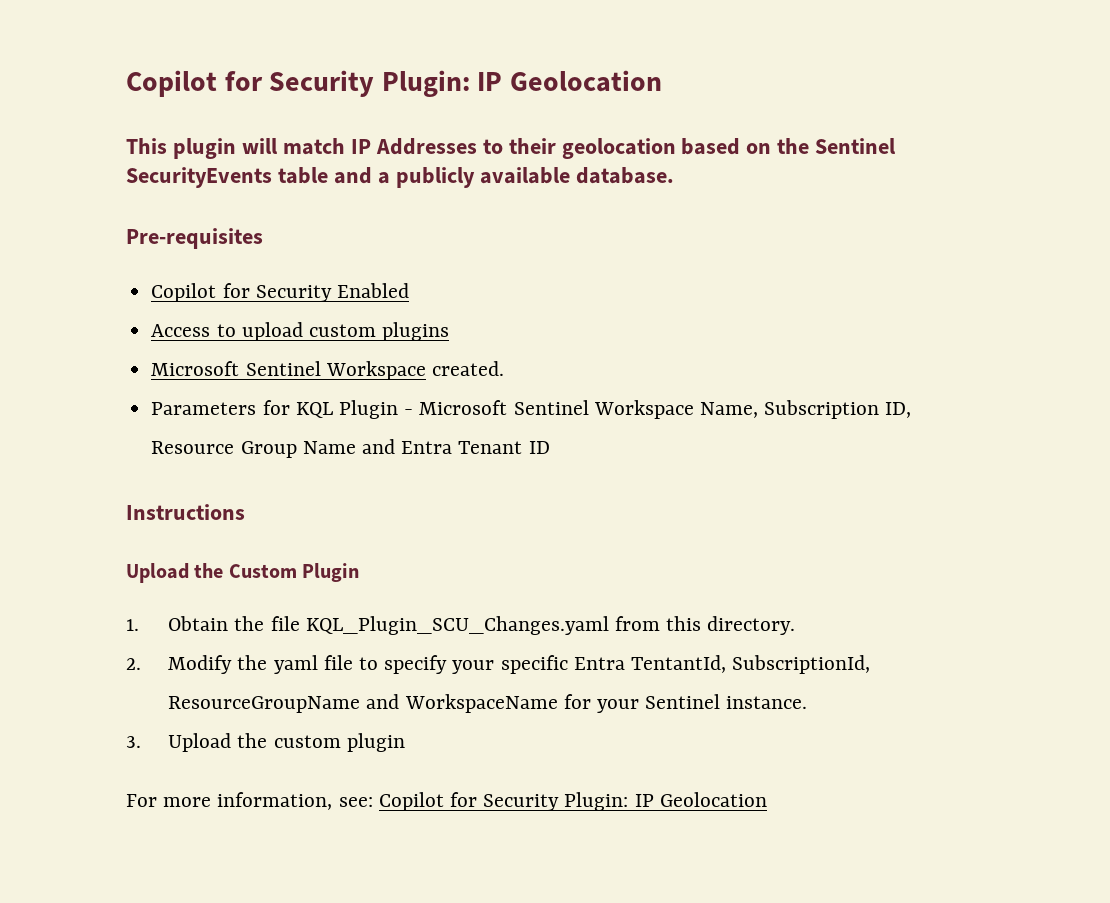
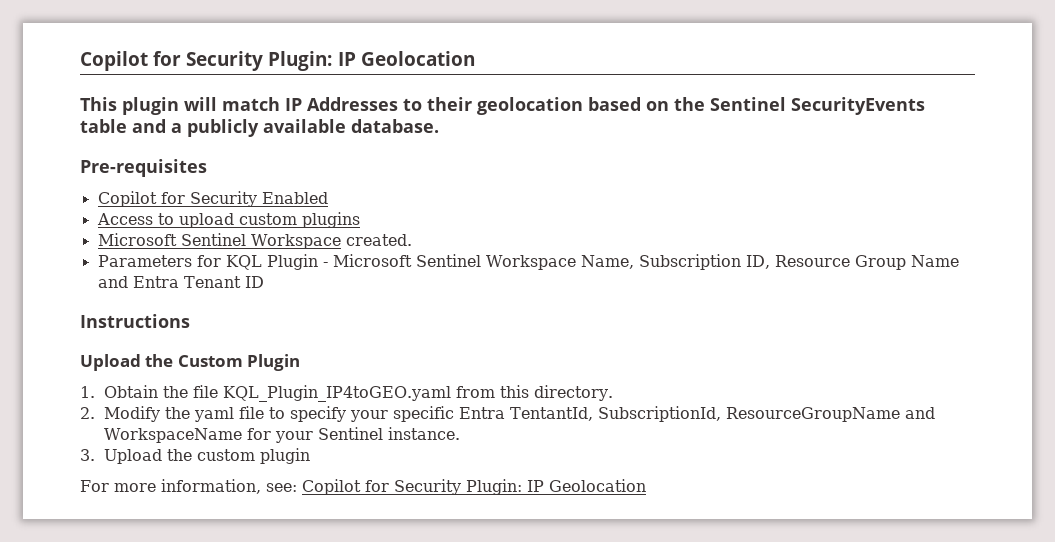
[305,616,609,635] KQL_Plugin_SCU_Changes.yaml -> [223,385,452,402] KQL_Plugin_IP4toGEO.yaml

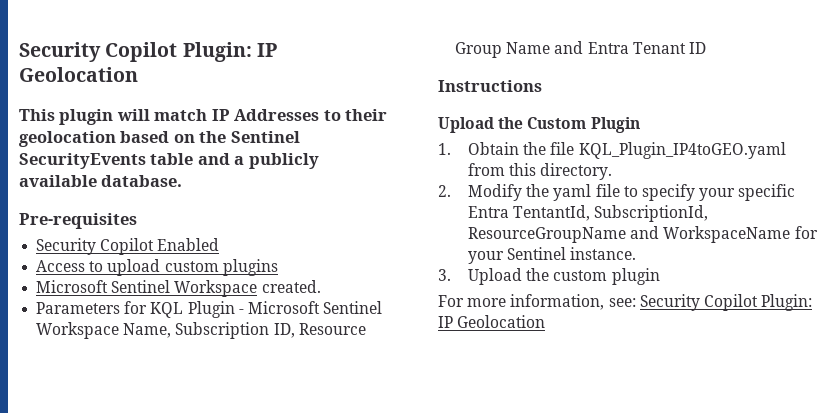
[80,51,264,71] Copilot for Security -> [19,42,178,62] Security Copilot
[97,191,257,207] Copilot for Security -> [36,238,155,255] Security Copilot
[301,479,461,495] Copilot for Security -> [639,294,758,311] Security Copilot

